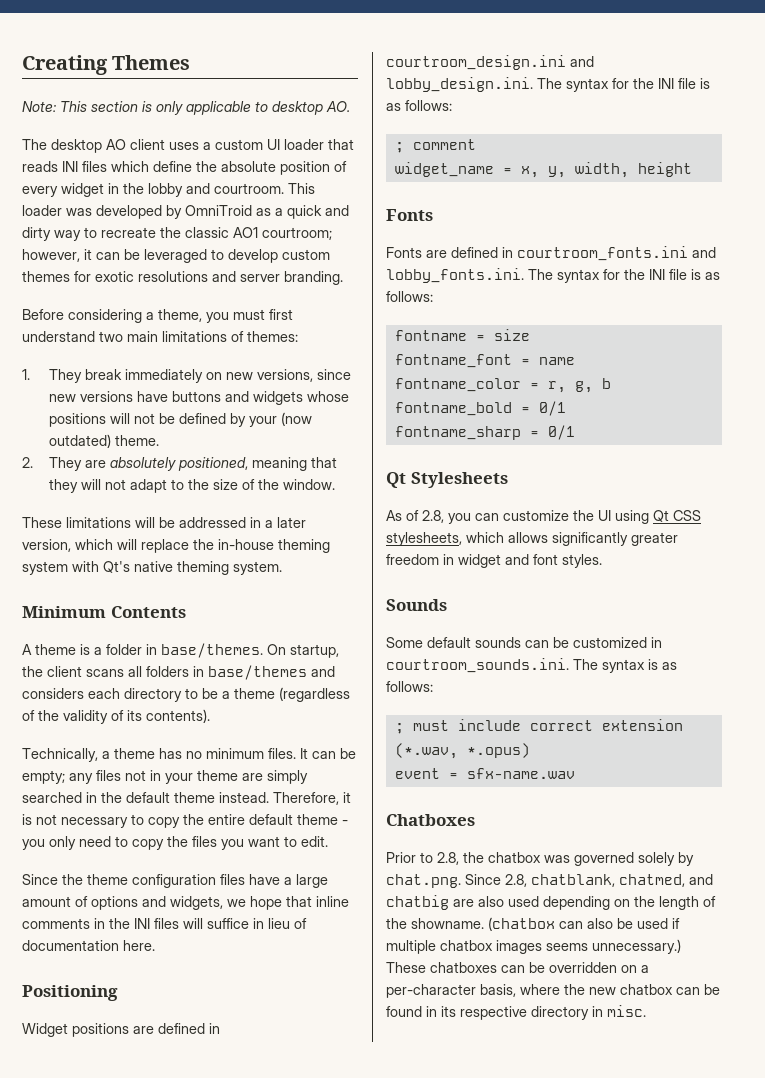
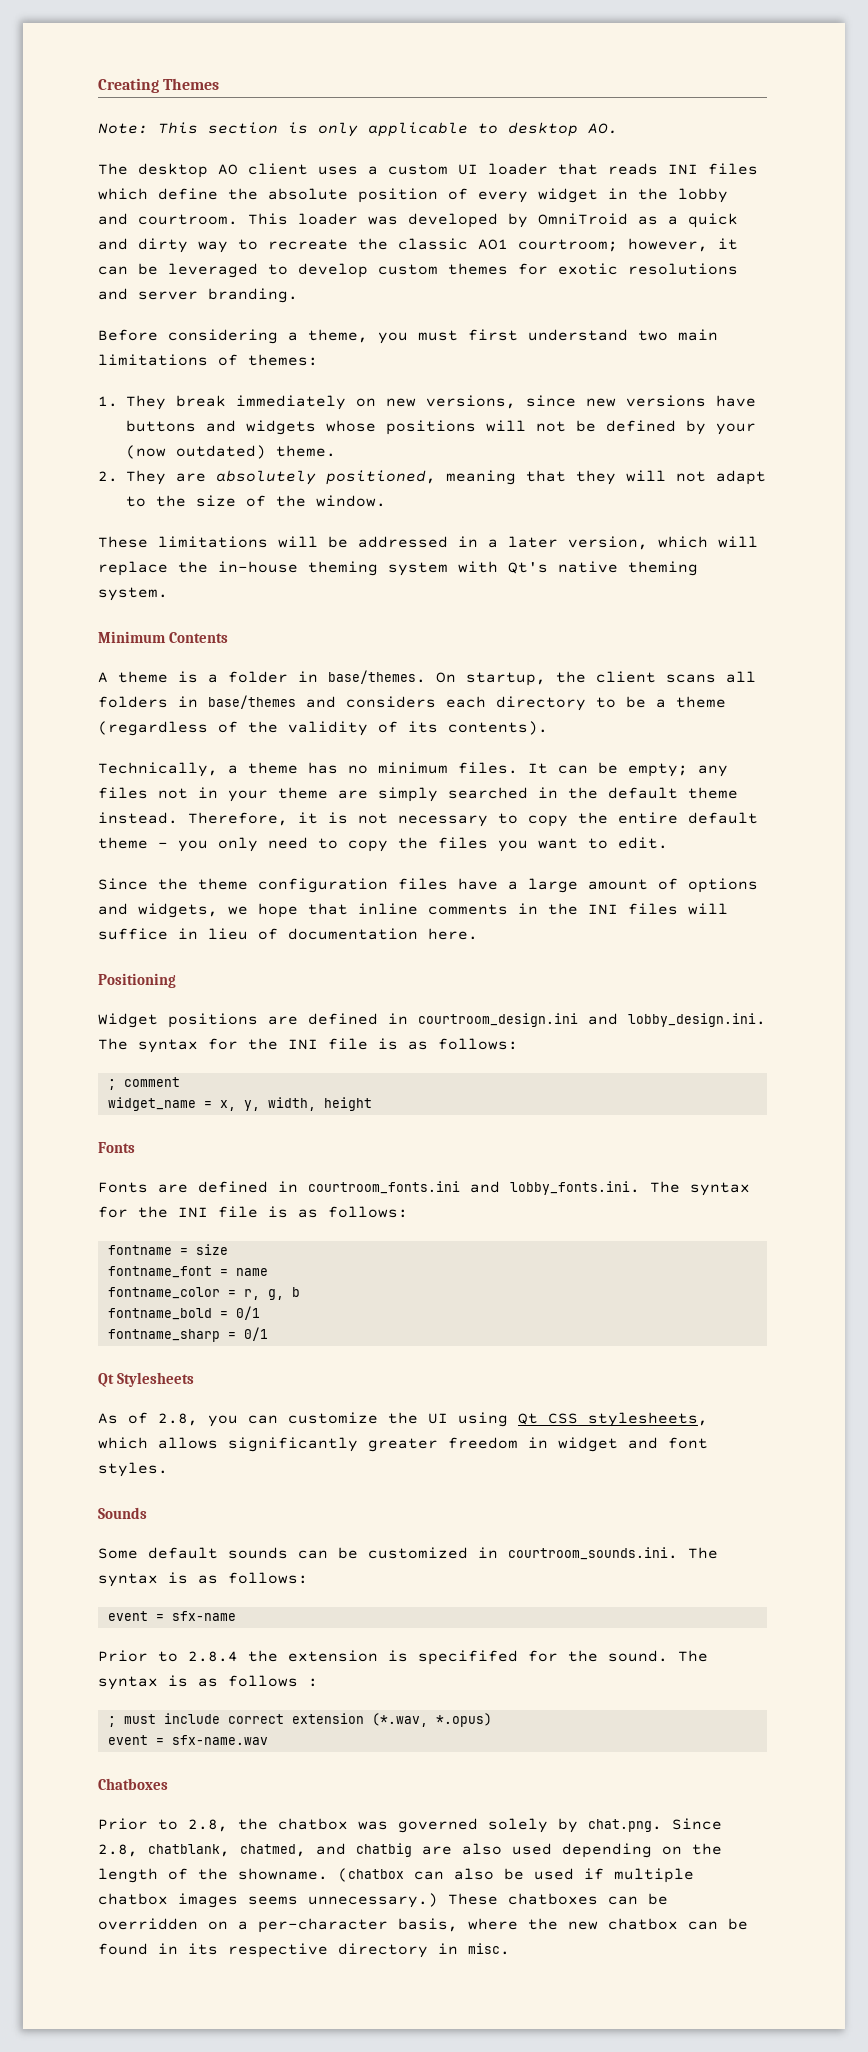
(433, 686) none -> [107,1611,236,1621] [98,1650,708,1665] [98,1675,318,1690] // event = sfx-name // Prior to 2.8.4 the extension is specififed for the sound. The syntax is as follows :

